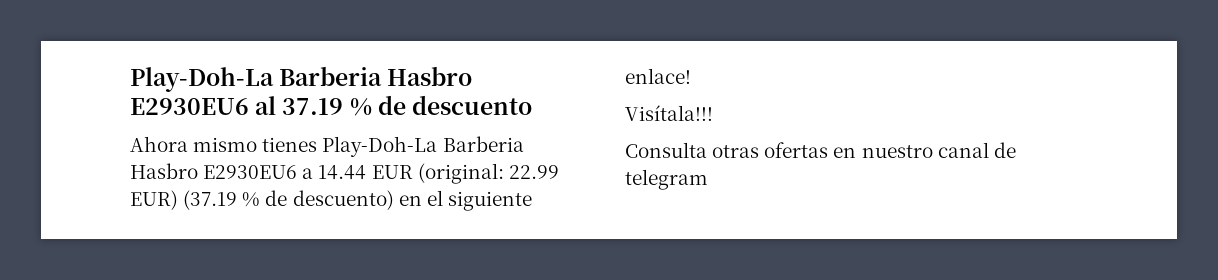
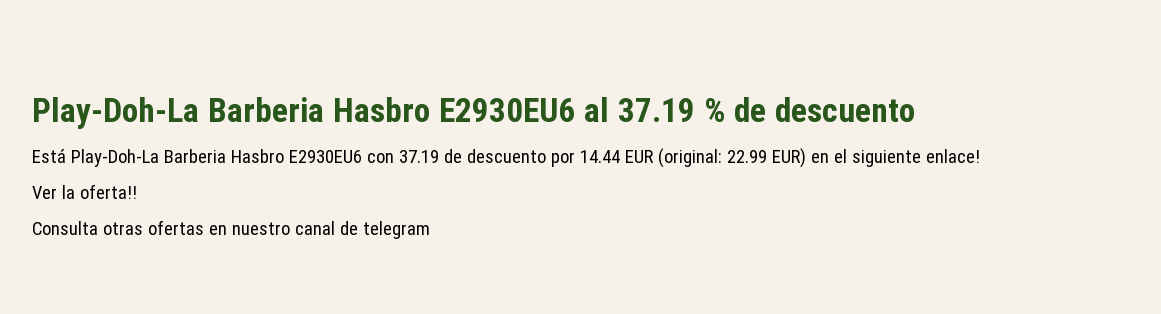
[130,136,524,157] [130,163,314,179] Ahora mismo tienes Play-Doh-La Barberia Hasbro E2930EU6 a -> [32,149,575,167] Está Play-Doh-La Barberia Hasbro E2930EU6 con 37.19 de descuento por
[183,190,394,210] (37.19 % de descuento) -> (806, 158) none
[625,105,713,121] Visítala!!! -> [32,184,137,199] Ver la oferta!!

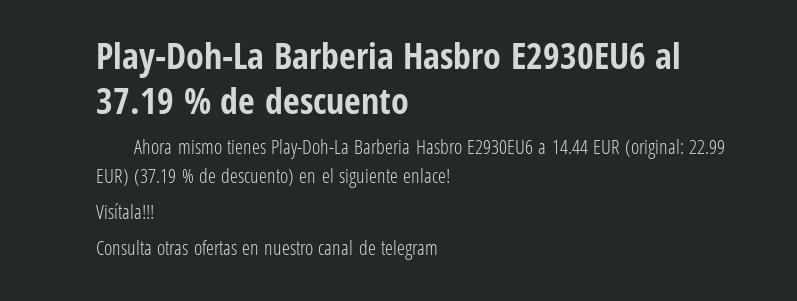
[32,149,575,167] Está Play-Doh-La Barberia Hasbro E2930EU6 con 37.19 de descuento por -> [134,139,547,159] Ahora mismo tienes Play-Doh-La Barberia Hasbro E2930EU6 a
(806, 158) none -> [134,168,295,186] (37.19 % de descuento)
[32,184,137,199] Ver la oferta!! -> [96,203,154,219] Visítala!!!

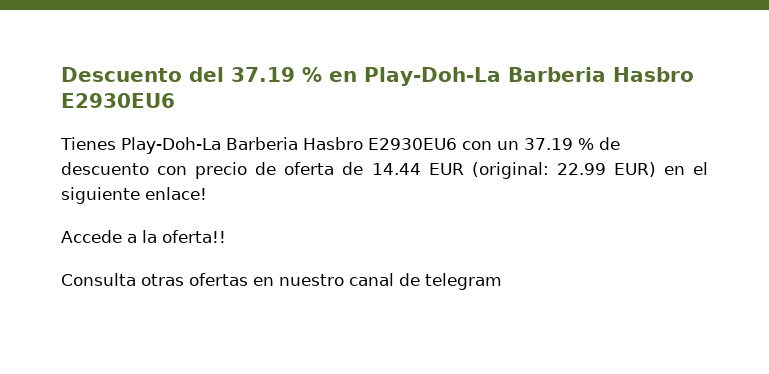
[96,42,682,78] [96,87,409,114] [134,139,547,159] Play-Doh-La Barberia Hasbro E2930EU6 al 37.19 % de descuento // Ahora mismo tienes Play-Doh-La Barberia Hasbro E2930EU6 a -> [61,67,694,86] [61,93,175,108] [60,137,620,154] [61,162,364,179] Descuento del 37.19 % en Play-Doh-La Barberia Hasbro E2930EU6 // Tienes Play-Doh-La Barberia Hasbro E2930EU6 con un 37.19 % de descuento con precio de oferta de
[134,168,295,186] (37.19 % de descuento) -> (656, 169) none
[96,203,154,219] Visítala!!! -> [61,230,226,243] Accede a la oferta!!

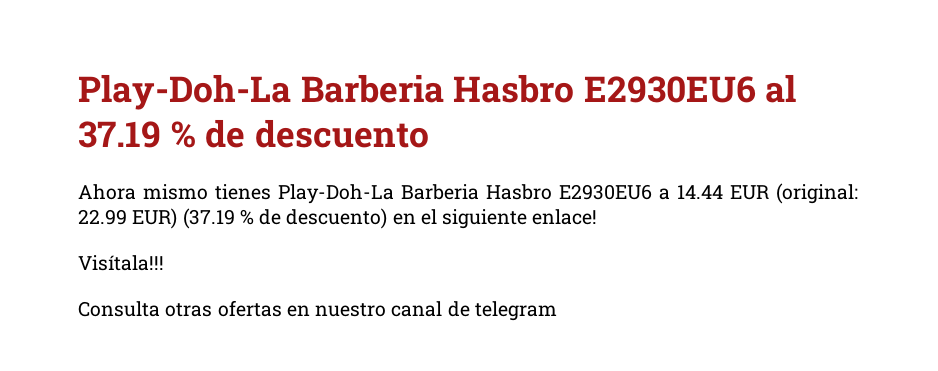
[61,67,694,86] [61,93,175,108] [60,137,620,154] [61,162,364,179] Descuento del 37.19 % en Play-Doh-La Barberia Hasbro E2930EU6 // Tienes Play-Doh-La Barberia Hasbro E2930EU6 con un 37.19 % de descuento con precio de oferta de -> [78,74,797,110] [78,119,429,148] [78,184,670,204] Play-Doh-La Barberia Hasbro E2930EU6 al 37.19 % de descuento // Ahora mismo tienes Play-Doh-La Barberia Hasbro E2930EU6 a
(656, 169) none -> [182,208,388,229] (37.19 % de descuento)
[61,230,226,243] Accede a la oferta!! -> [78,255,164,271] Visítala!!!

